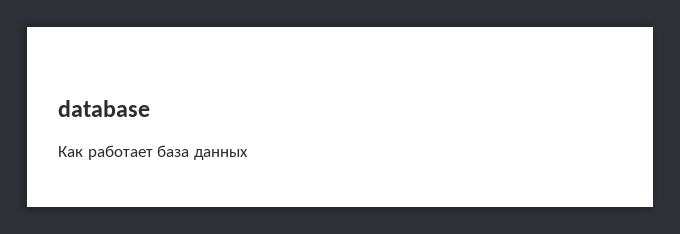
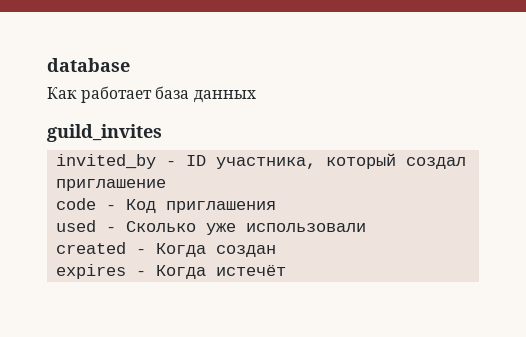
(248, 154) none -> [47,124,162,142] [56,153,467,169] [56,179,167,191] [56,198,277,213] [56,220,367,235] [56,242,277,257] [56,264,287,279] // guild_invites // invited_by - ID участника, который создал приглашение // code - Код приглашения // used - Сколько уже использовали // created - Когда создан // expires - Когда истечёт

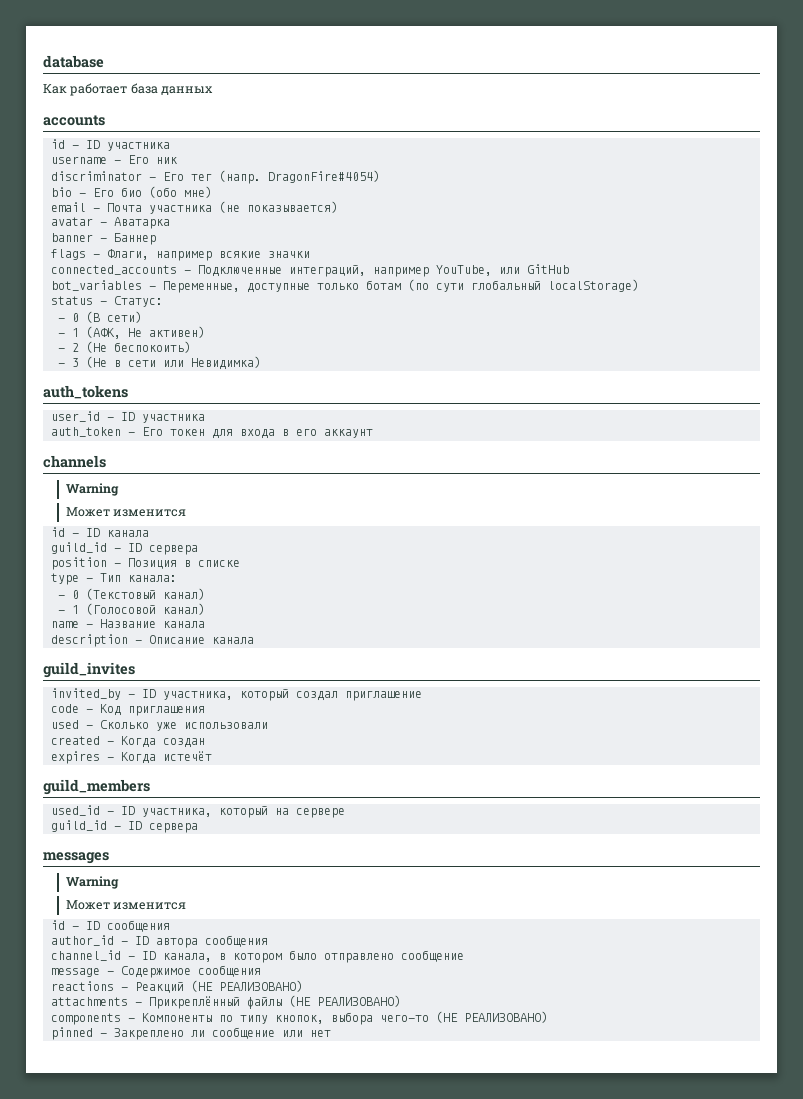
(256, 96) none -> [43,115,105,126] [50,139,170,151] [50,155,177,164] [50,170,380,184] [50,186,212,198] [50,201,338,214] [50,217,170,229] [50,233,156,245] [50,249,310,261] [50,264,569,277] [50,279,639,293] [50,296,163,307] [57,311,142,323] [57,326,205,339] [57,341,191,353] [57,356,261,370] [43,385,128,399] [50,411,205,423] [50,427,373,439] [43,455,106,468] [66,483,120,496] [66,507,187,517] [50,527,149,537] [50,542,198,555] [50,557,240,570] [50,573,177,585] [57,588,205,600] [57,603,205,615] [50,619,205,628] [50,634,254,647] // accounts // id - ID участника // username - Его ник // discriminator - Его тег (напр. DragonFire#4054) // bio - Его био (обо мне) // email - Почта участника (не показывается) // avatar - Аватарка // banner - Баннер // flags - Флаги, например всякие значки // connected_accounts - Подключенные интеграций, например YouTube, или GitHub // bot_variables - Переменные, доступные только ботам (по сути глобальный localStorage) // status - Статус: // - 0 (В сети) // - 1 (АФК, Не активен) // - 2 (Не беспокоить) // - 3 (Не в сети или Невидимка) // auth_tokens // user_id - ID участника // auth_token - Его токен для входа в его аккаунт // channels // Warning // Может изменится // id - ID канала // guild_id - ID сервера // position - Позиция в списке // type - Тип канала: // - 0 (Текстовый канал) // - 1 (Голосовой канал) // name - Название канала // description - Описание канала
(287, 270) none -> [43,779,150,795] [50,805,345,818] [50,820,198,833] [43,852,109,864] [66,876,120,889] [66,900,187,910] [50,920,170,932] [50,935,268,948] [50,950,464,963] [50,965,261,978] [50,980,303,993] [50,995,401,1009] [50,1011,548,1025] [50,1027,331,1040] // guild_members // used_id - ID участника, который на сервере // guild_id - ID сервера // messages // Warning // Может изменится // id - ID сообщения // author_id - ID автора сообщения // channel_id - ID канала, в котором было отправлено сообщение // message - Содержимое сообщения // reactions - Реакций (НЕ РЕАЛИЗОВАНО) // attachments - Прикреплённый файлы (НЕ РЕАЛИЗОВАНО) // components - Компоненты по типу кнопок, выбора чего-то (НЕ РЕАЛИЗОВАНО) // pinned - Закреплено ли сообщение или нет

